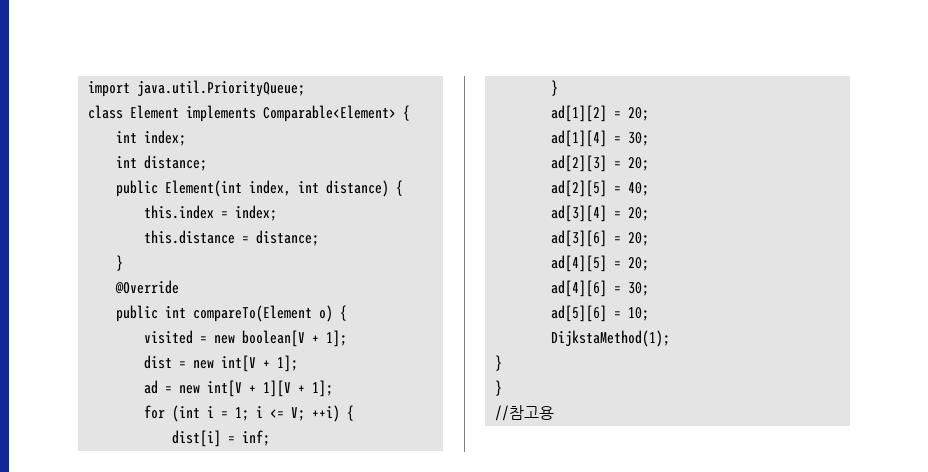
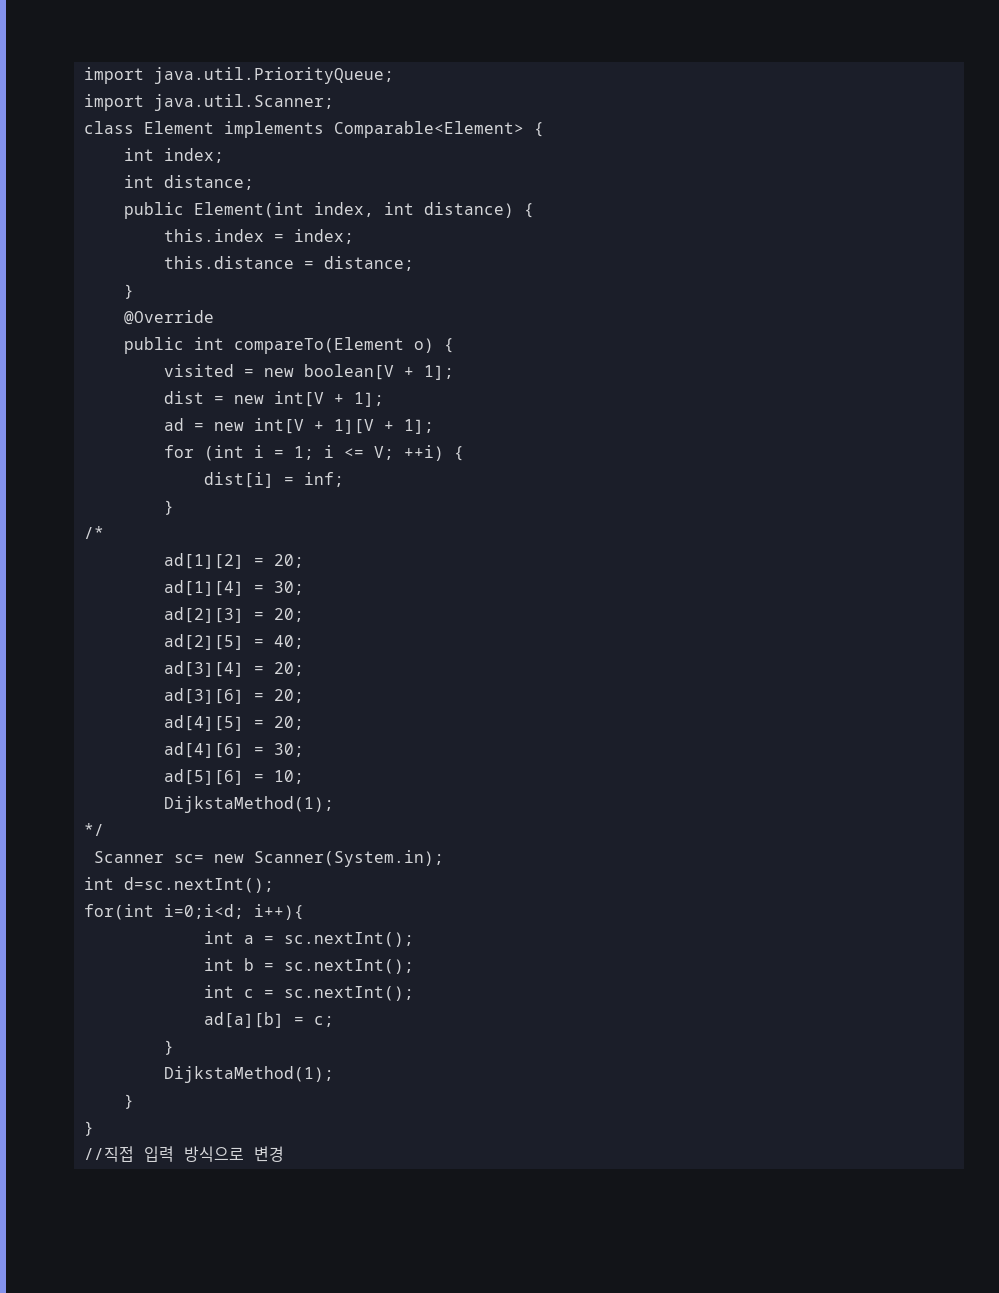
(305, 88) none -> [83,94,334,111] // import java.util.Scanner;
(558, 88) none -> [83,526,104,539] // /*
[494,355,502,371] [494,380,502,396] [494,405,554,421] } // } // //참고용 -> [83,823,104,836] [93,850,444,867] [83,877,274,893] [83,904,304,920] [203,931,414,947] [203,958,414,974] [203,985,414,1001] [203,1012,334,1028] [163,1040,174,1055] [163,1066,334,1083] [123,1094,134,1109] [83,1121,94,1136] [83,1146,284,1162] */ // Scanner sc= new Scanner(System.in); // int d=sc.nextInt(); // for(int i=0;i<d; i++){ // int a = sc.nextInt(); // int b = sc.nextInt(); // int c = sc.nextInt(); // ad[a][b] = c; // } // DijkstaMethod(1); // } // } // //직접 입력 방식으로 변경

